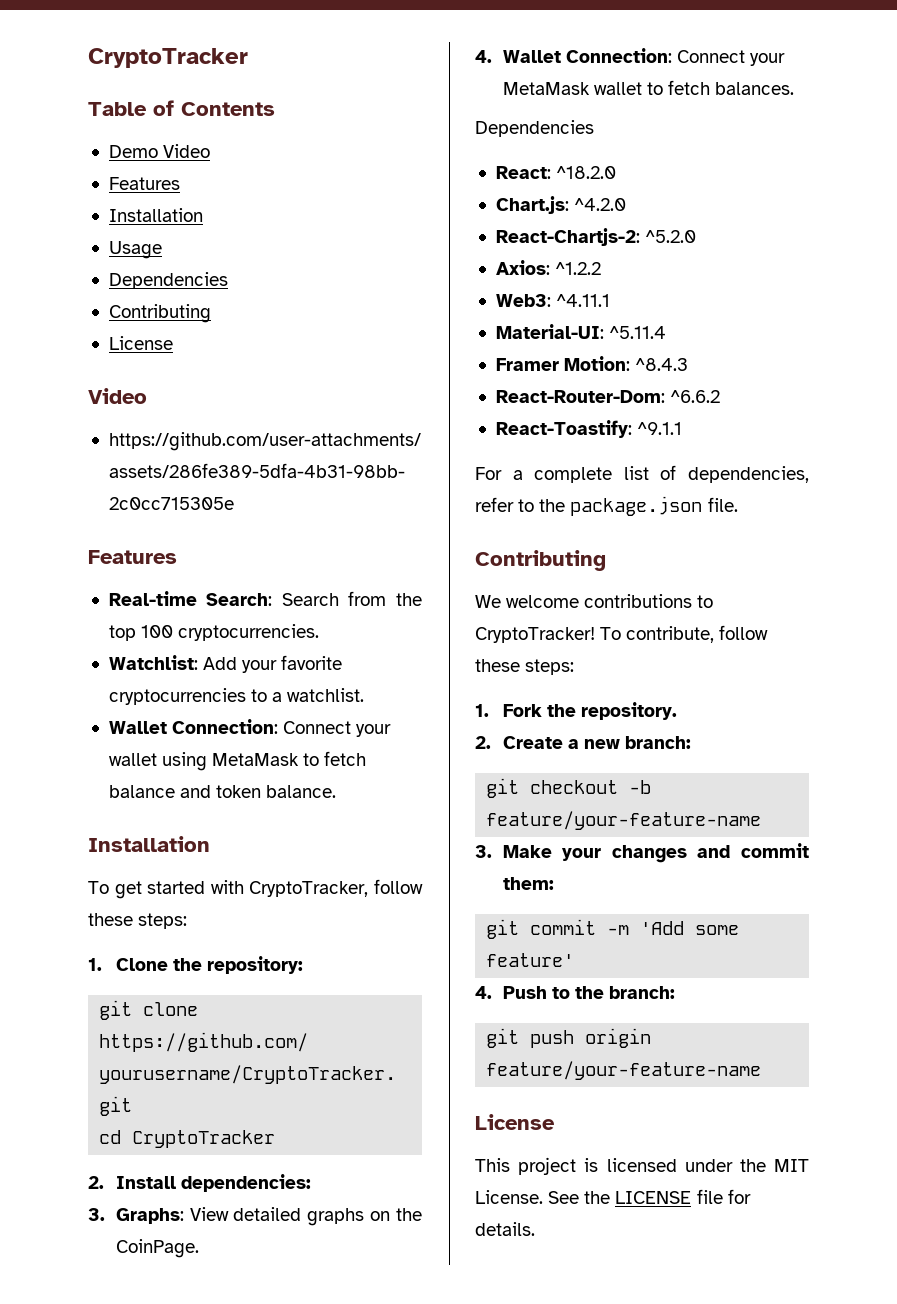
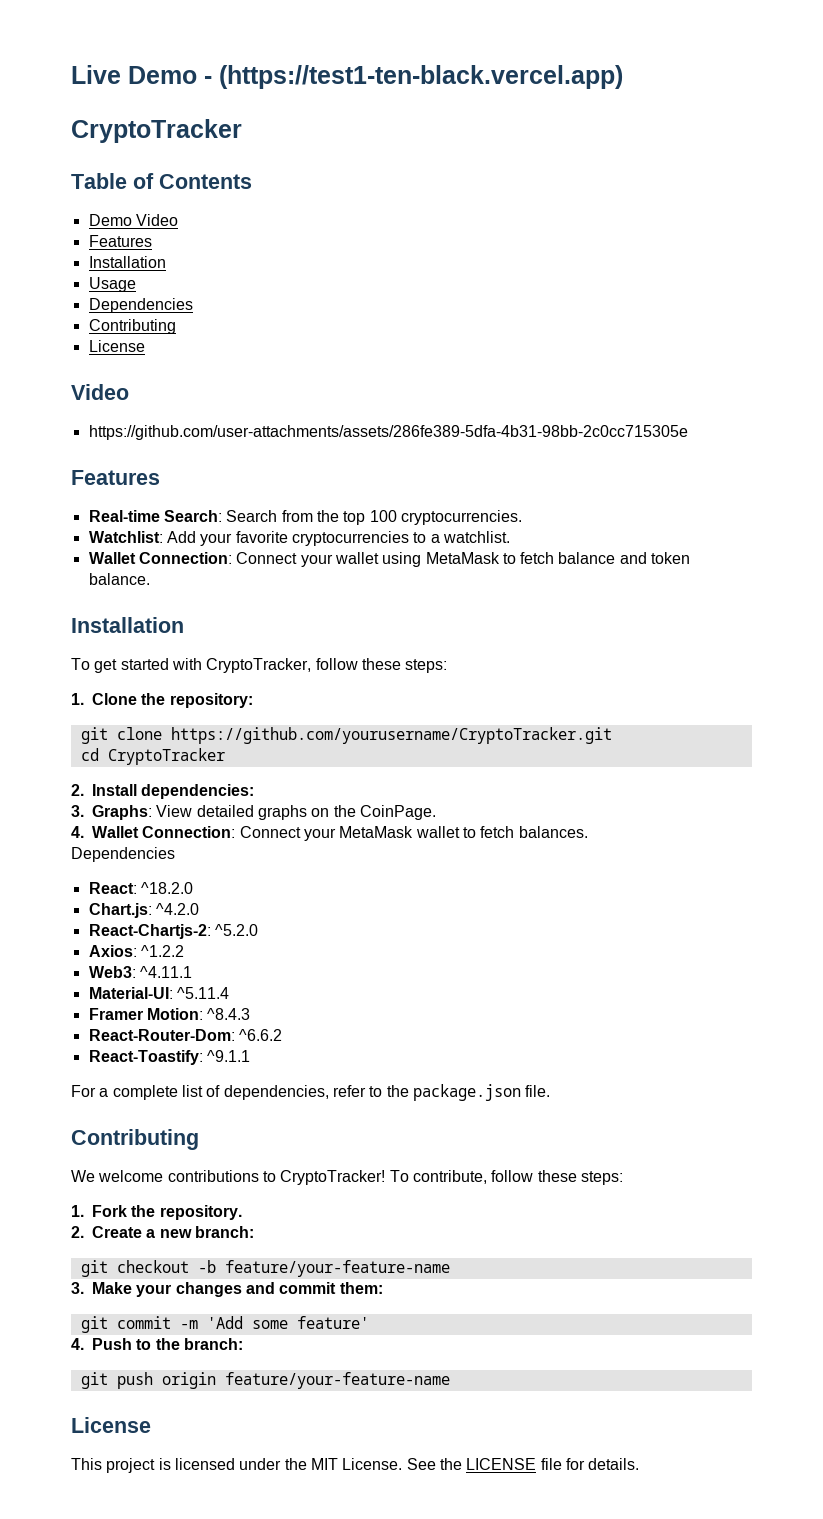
(88, 58) none -> [71,65,623,89] Live Demo - (https://test1-ten-black.vercel.app) //

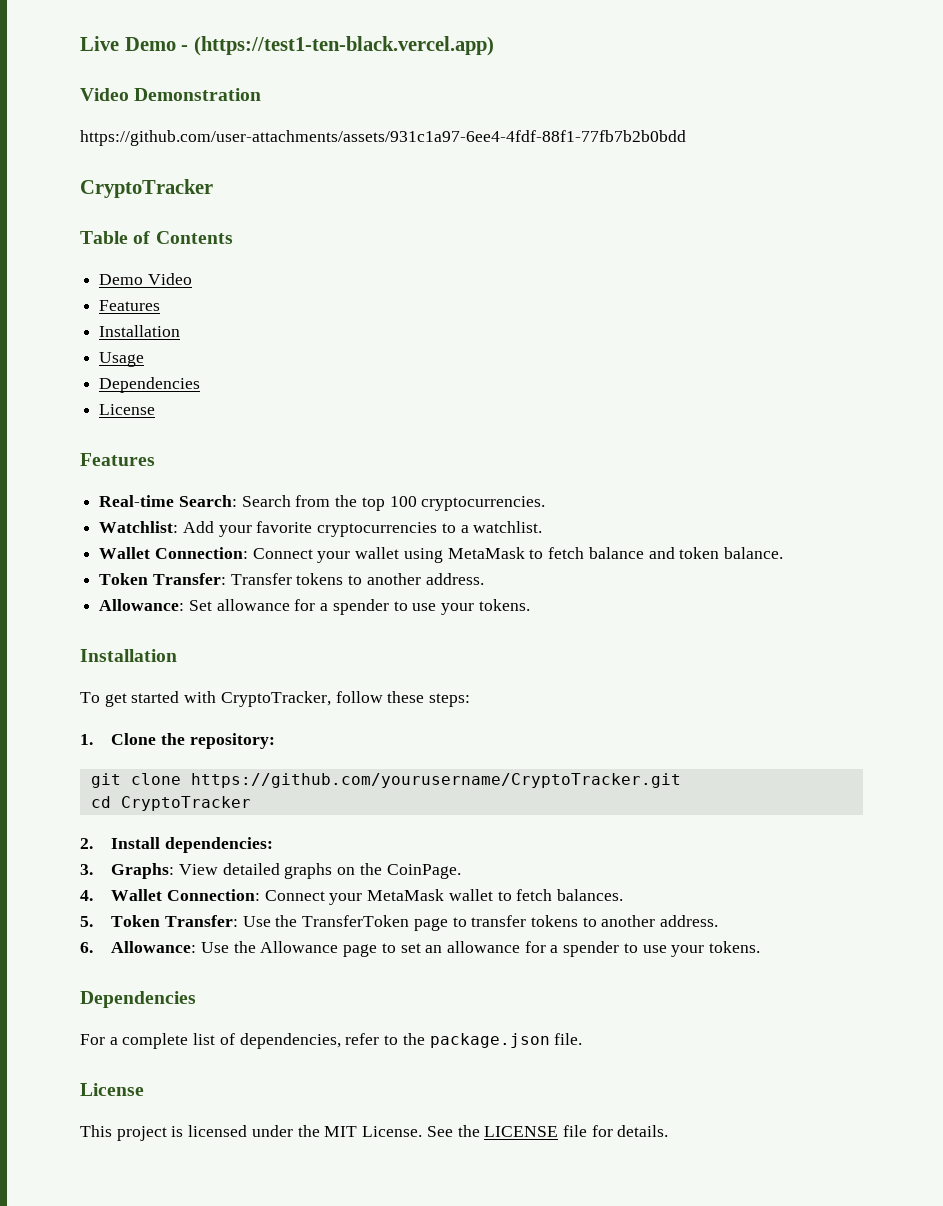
(623, 77) none -> [80,88,262,101] [80,130,686,146] // Video Demonstration // https://github.com/user-attachments/assets/931c1a97-6ee4-4fdf-88f1-77fb7b2b0bdd
[88,319,176,334] [88,340,145,352] [71,384,129,400] [88,425,688,440] // Contributing // License // Video // https://github.com/user-attachments/assets/286fe389-5dfa-4b31-98bb-2c0cc715305e -> [99,404,156,415] // License
(150, 579) none -> [99,573,484,585] [99,599,530,615] // Token Transfer: Transfer tokens to another address. // Allowance: Set allowance for a spender to use your tokens.
[71,847,175,862] [88,882,193,894] [88,903,199,918] [88,924,258,939] [88,945,184,957] [88,966,192,978] [88,987,229,999] [88,1008,251,1020] [88,1029,282,1041] [88,1050,250,1065] Dependencies // React: ^18.2.0 // Chart.js: ^4.2.0 // React-Chartjs-2: ^5.2.0 // Axios: ^1.2.2 // Web3: ^4.11.1 // Material-UI: ^5.11.4 // Framer Motion: ^8.4.3 // React-Router-Dom: ^6.6.2 // React-Toastify: ^9.1.1 -> [80,915,719,931] [80,941,761,957] [80,991,196,1008] 5. Token Transfer: Use the TransferToken page to transfer tokens to another address. // 6. Allowance: Use the Allowance page to set an allowance for a spender to use your tokens. // Dependencies
[71,1129,199,1150] [71,1170,623,1185] [71,1205,242,1220] [71,1226,254,1238] [80,1260,450,1277] [71,1282,383,1297] [80,1316,369,1333] [71,1338,243,1350] [80,1372,450,1389] // Contributing // We welcome contributions to CryptoTracker! To contribute, follow these steps: // 1. Fork the repository. // 2. Create a new branch: // git checkout -b feature/your-feature-name // 3. Make your changes and commit them: // git commit -m 'Add some feature' // 4. Push to the branch: // git push origin feature/your-feature-name -> (583, 1039) none

